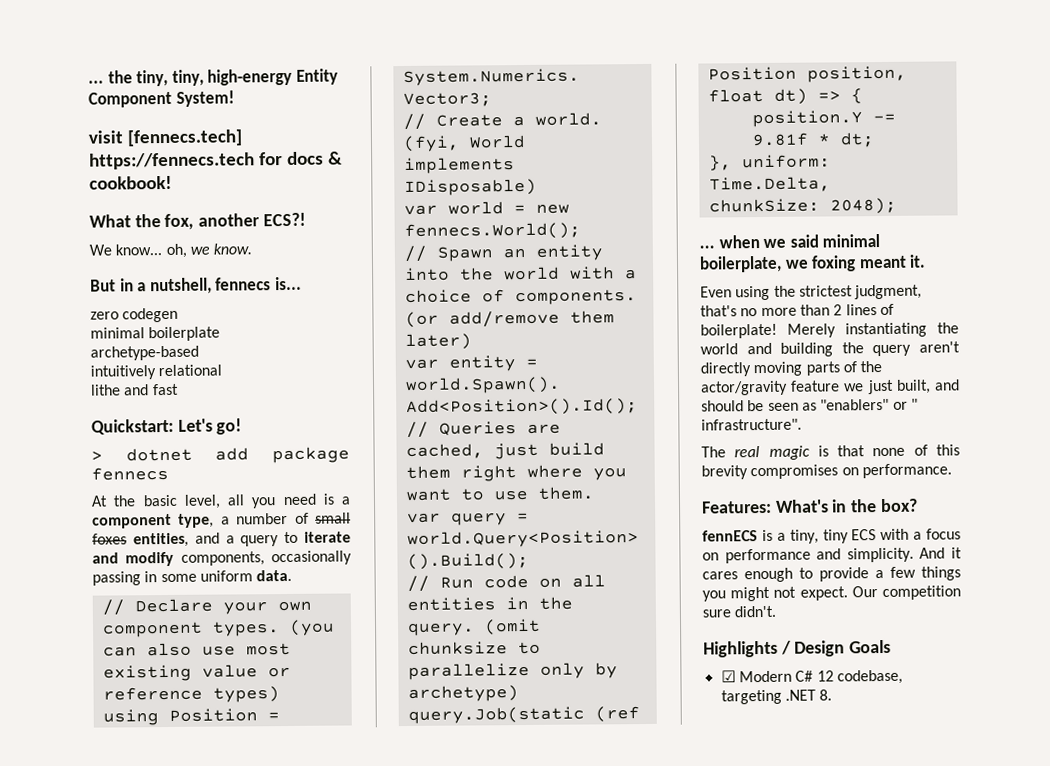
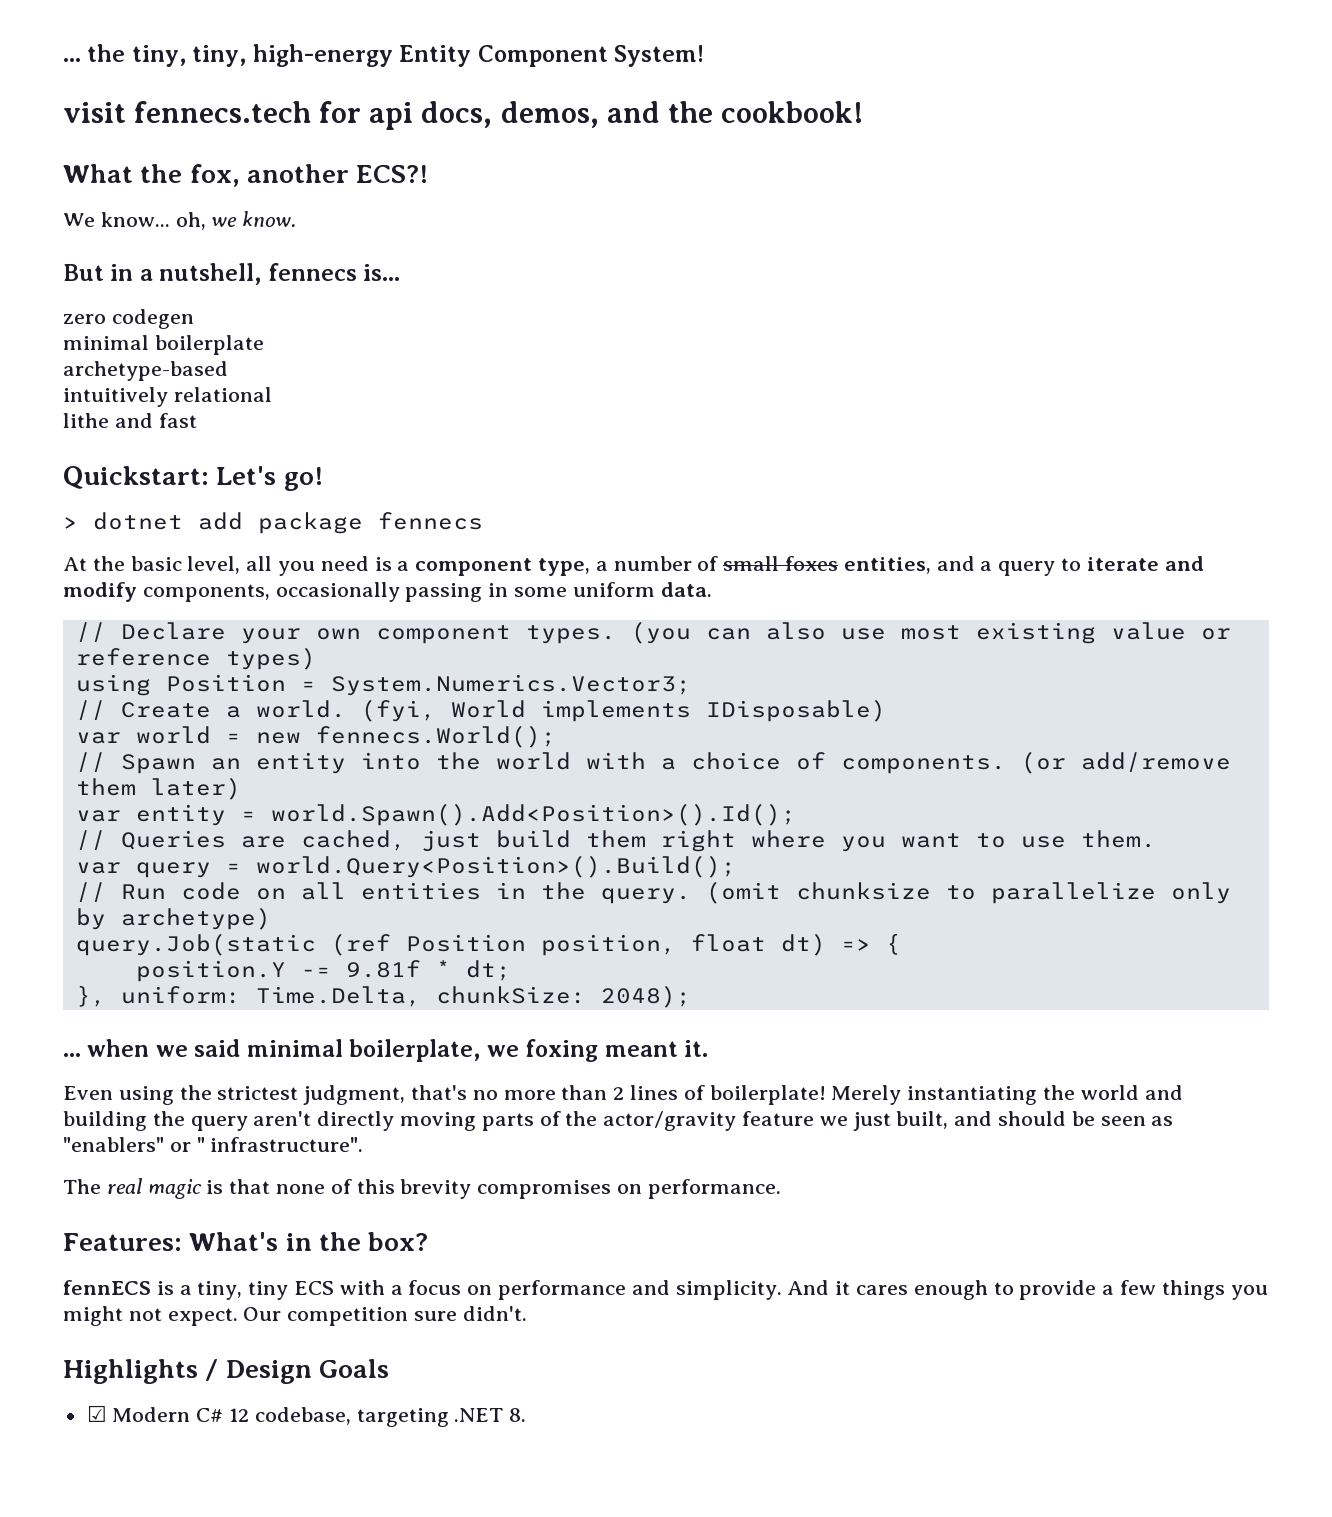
[126,129,242,147] [89,151,343,170] [fennecs.tech] https://fennecs.tech for docs & -> [134,101,713,130] fennecs.tech for api docs, demos, and the

